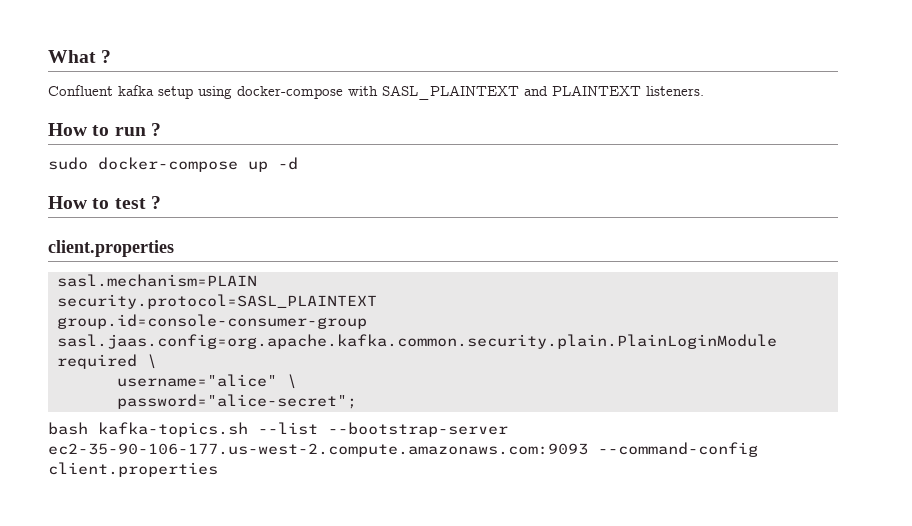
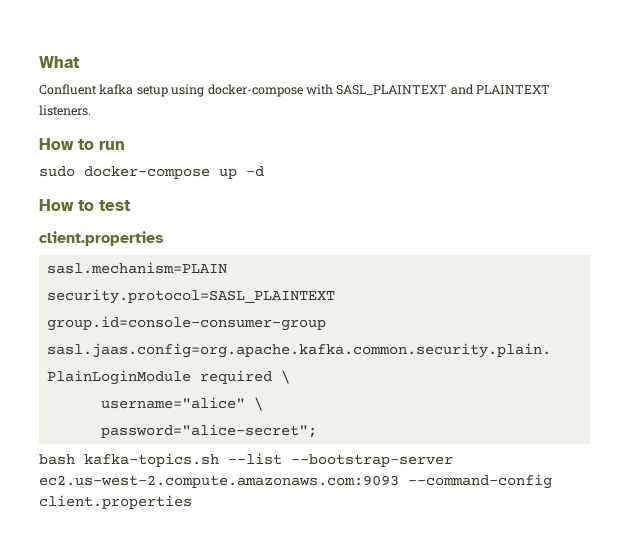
[101,50,112,63] ? -> (80, 62) none
[150,123,161,136] ? -> (125, 145) none
[150,196,161,209] ? -> (131, 205) none
[48,443,588,457] ec2-35-90-106-177.us-west-2.compute.amazonaws.com:9093 -> [39,475,399,488] ec2.us-west-2.compute.amazonaws.com:9093

